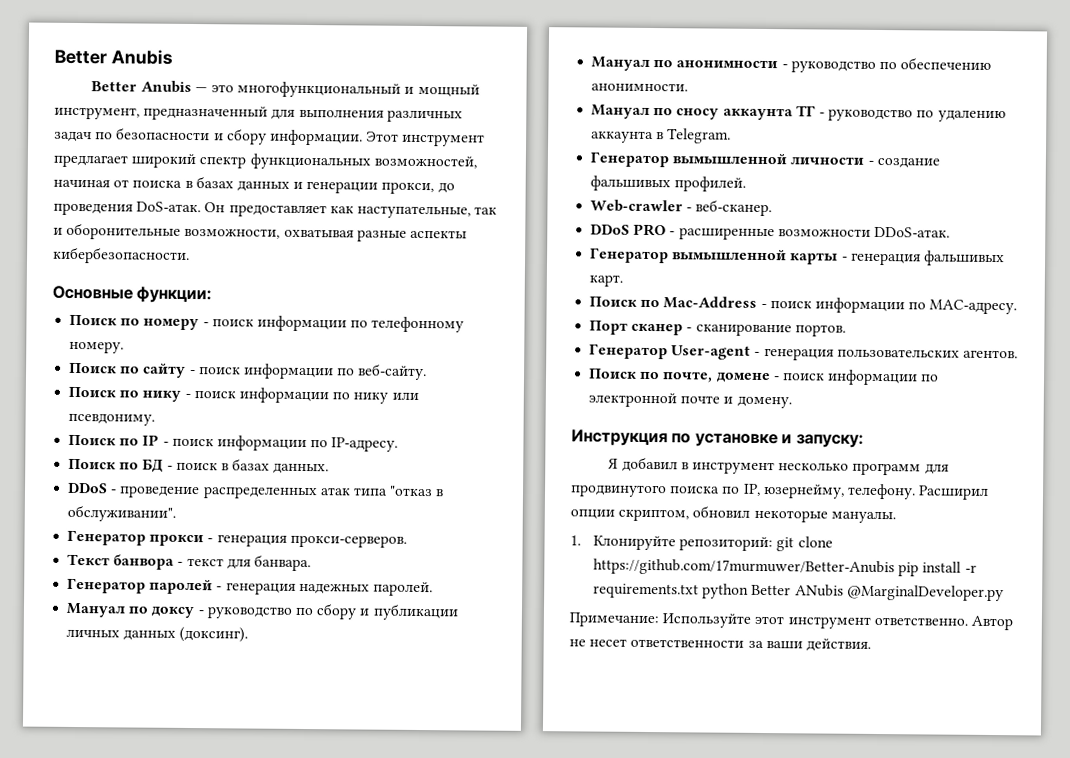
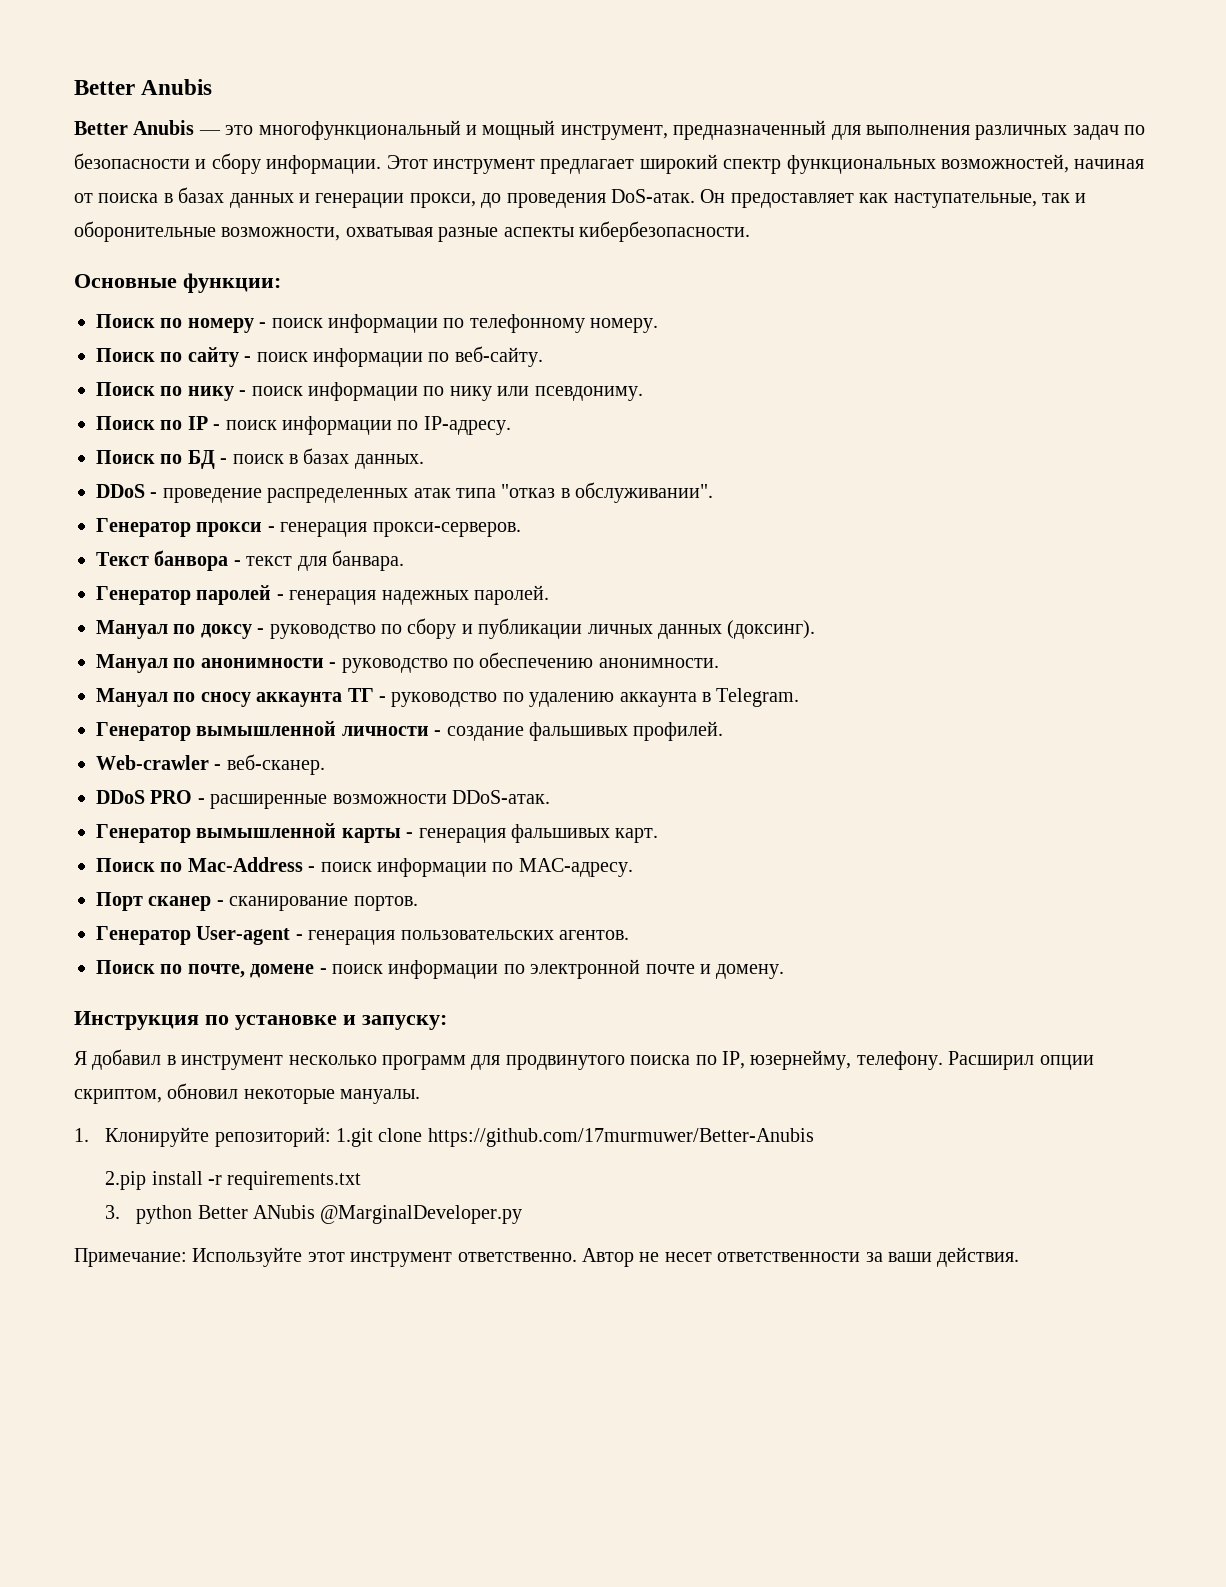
[776,537,795,552] git -> [335,1128,373,1147] 1.git
[898,562,920,577] pip -> [105,1171,147,1190] // 2.pip
(700, 591) none -> [105,1205,121,1219] // 3.

